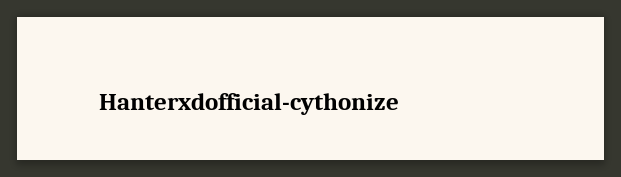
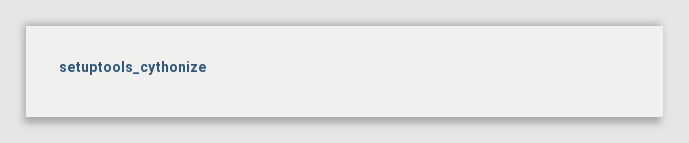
[99,93,399,115] Hanterxdofficial-cythonize -> [59,61,206,75] setuptools_cythonize

